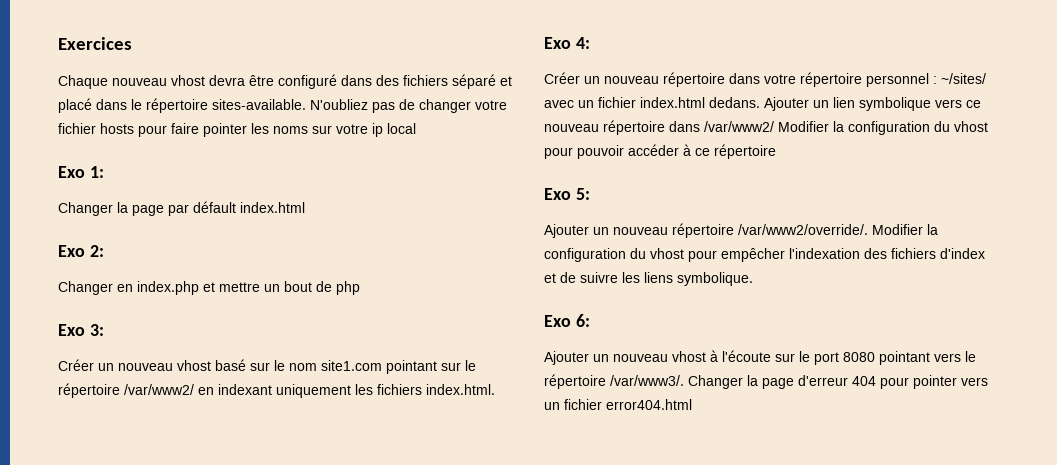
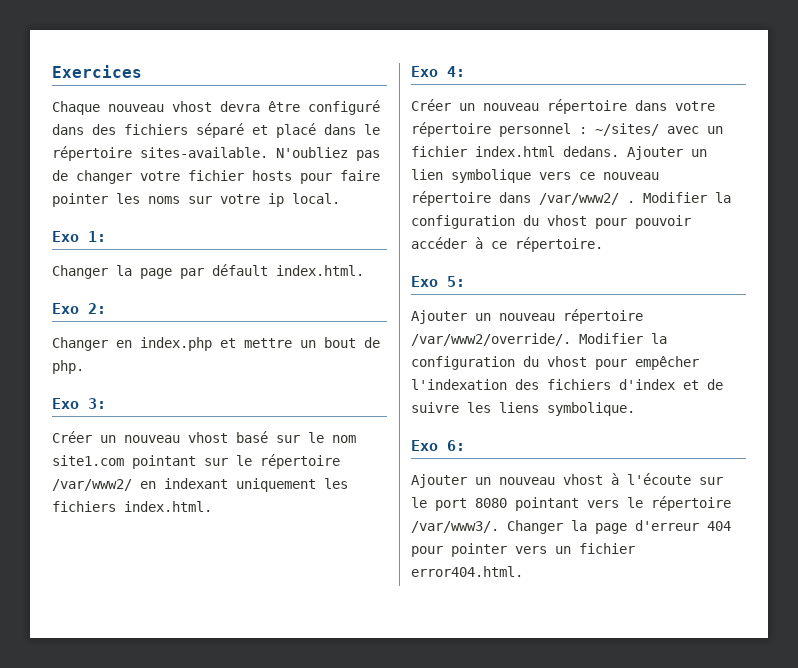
[387,123,416,134] local -> [292,193,340,204] local.
[240,202,305,213] index.html -> [276,265,364,276] index.html.
[336,281,360,295] php -> [52,360,84,374] php.
(774, 126) none -> [627,201,635,203] .
[714,144,776,159] répertoire -> [515,237,603,252] répertoire.
[606,399,692,410] error404.html -> [411,566,523,577] error404.html.

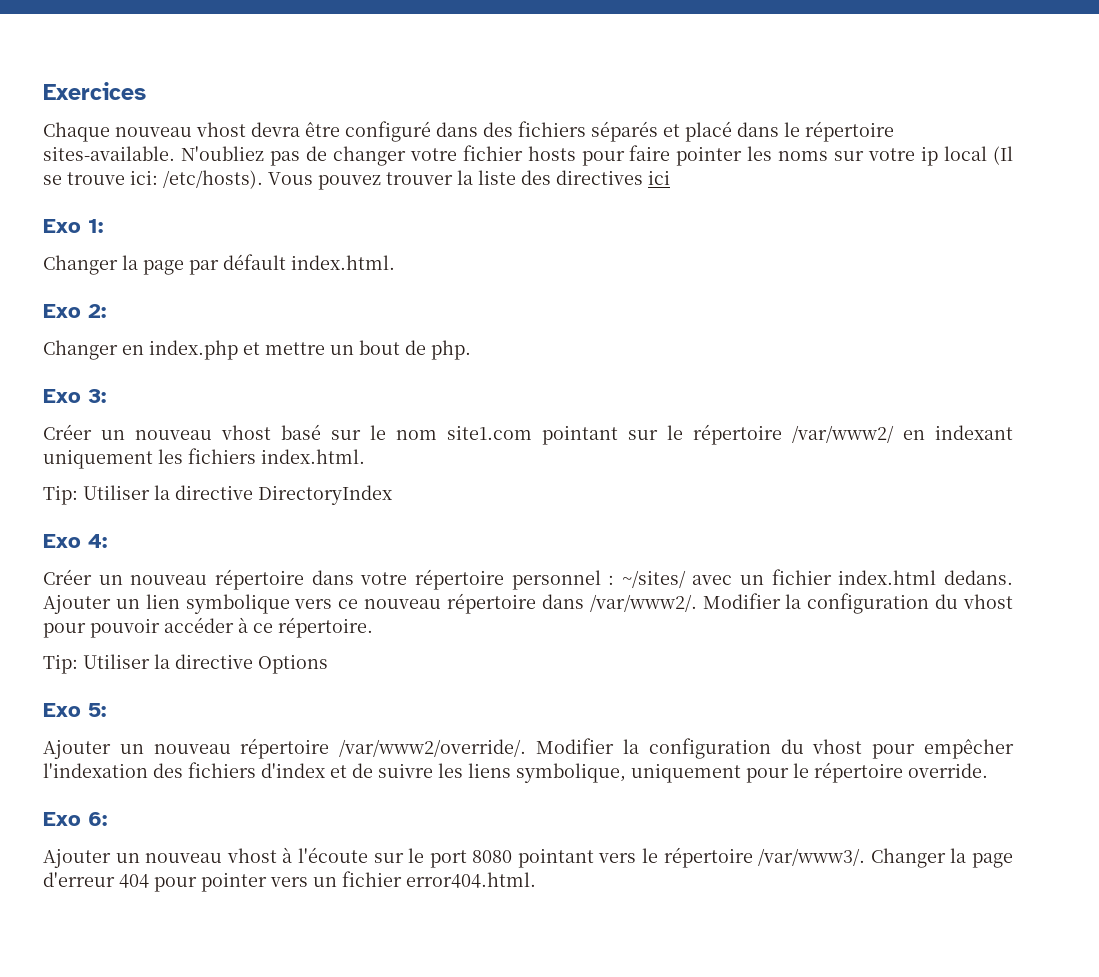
[196,123,244,138] séparé -> [591,121,658,142] séparés
[292,193,340,204] local. -> [944,146,1014,165] [43,170,670,190] local (Il se trouve ici: /etc/hosts). Vous pouvez trouver la liste des directives ici
(212, 506) none -> [43,485,392,505] // Tip: Utiliser la directive DirectoryIndex
[539,193,635,205] /var/www2/ . -> [589,594,697,612] /var/www2/.
(603, 244) none -> [43,654,328,674] // Tip: Utiliser la directive Options
[547,402,635,416] symbolique. -> [516,762,988,783] symbolique, uniquement pour le répertoire override.

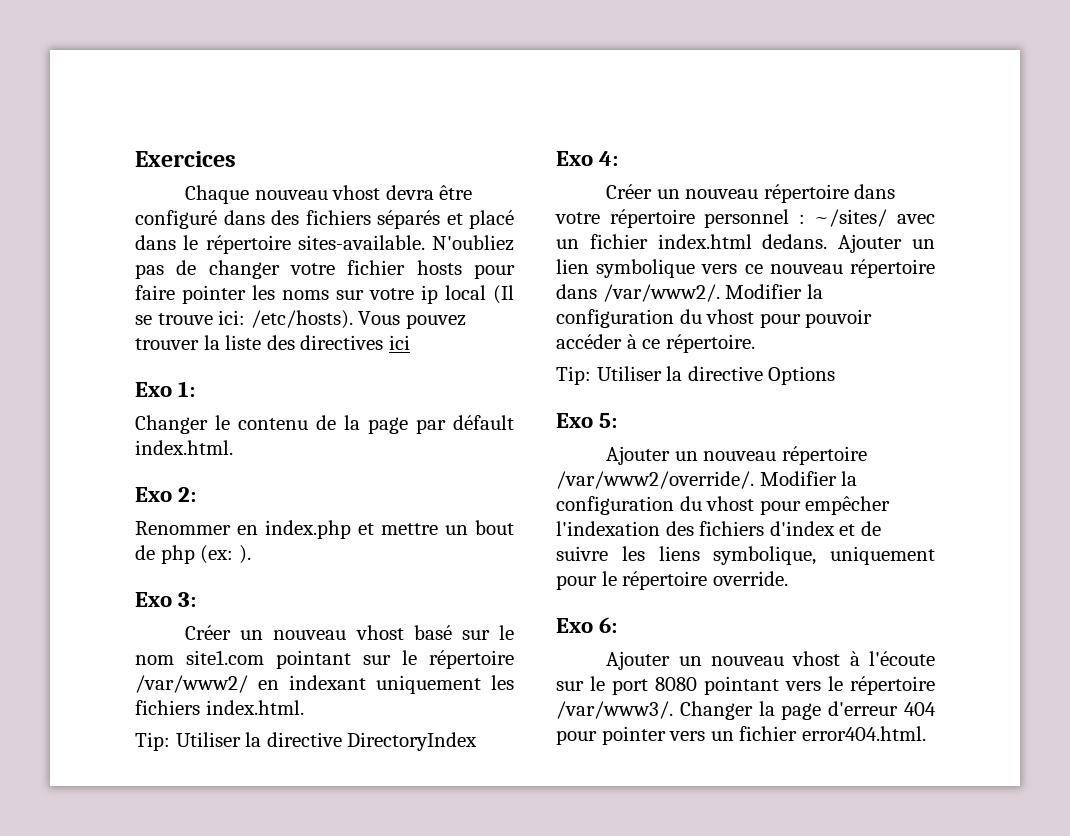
(118, 265) none -> [215,415,336,430] le contenu de
[43,340,118,360] Changer -> [135,521,231,535] Renommer
[431,340,471,360] php. -> [160,545,251,564] php (ex: ).

